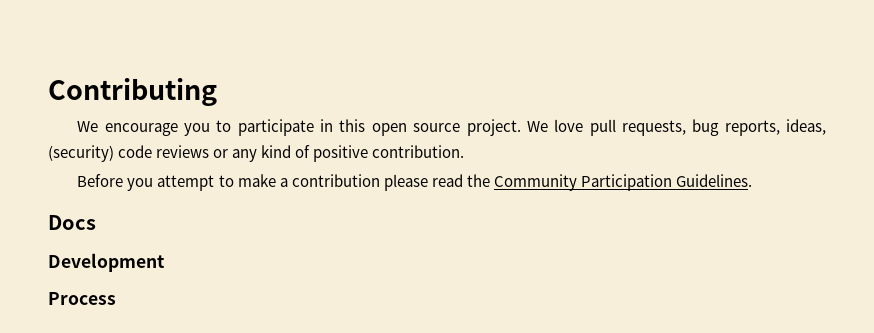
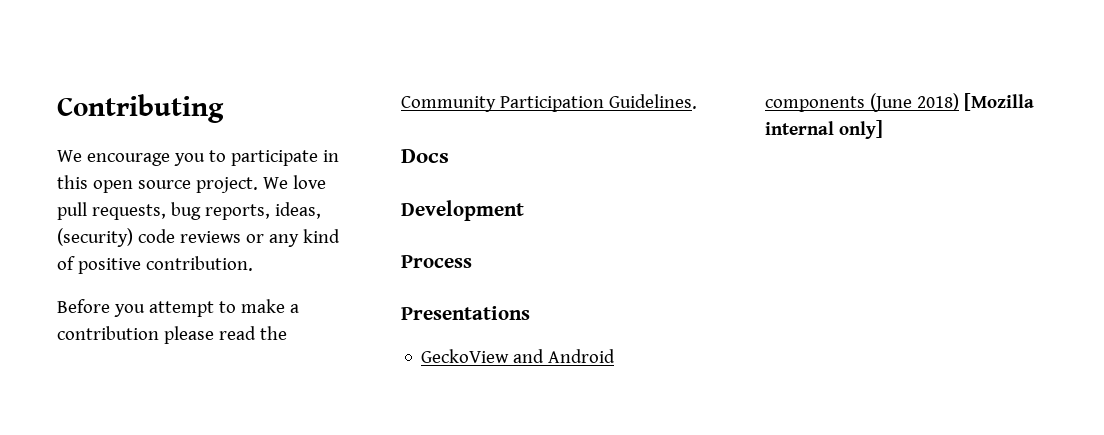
(116, 298) none -> [401,306,530,320] [421,349,616,363] [765,93,1035,112] [765,120,884,139] // Presentations // GeckoView and Android components (June 2018) [Mozilla internal only]

